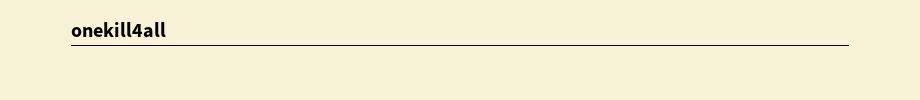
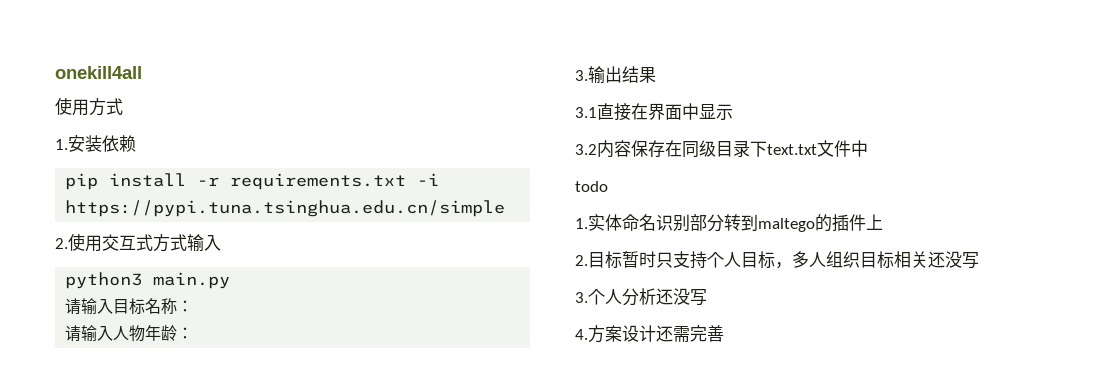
(166, 30) none -> [55,97,123,116] [55,135,136,152] [65,173,440,190] [65,200,506,217] [55,233,221,252] [65,272,231,289] [65,298,194,315] [65,325,194,342] [575,66,656,84] [575,103,733,121] [575,140,868,158] [575,181,608,192] [575,214,883,232] [575,251,979,269] [575,288,707,306] [575,325,724,343] // 使用方式 // 1.安装依赖 // pip install -r requirements.txt -i https://pypi.tuna.tsinghua.edu.cn/simple // 2.使用交互式方式输入 // python3 main.py // 请输入目标名称： // 请输入人物年龄： // 3.输出结果 // 3.1直接在界面中显示 // 3.2内容保存在同级目录下text.txt文件中 // todo // 1.实体命名识别部分转到maltego的插件上 // 2.目标暂时只支持个人目标，多人组织目标相关还没写 // 3.个人分析还没写 // 4.方案设计还需完善

